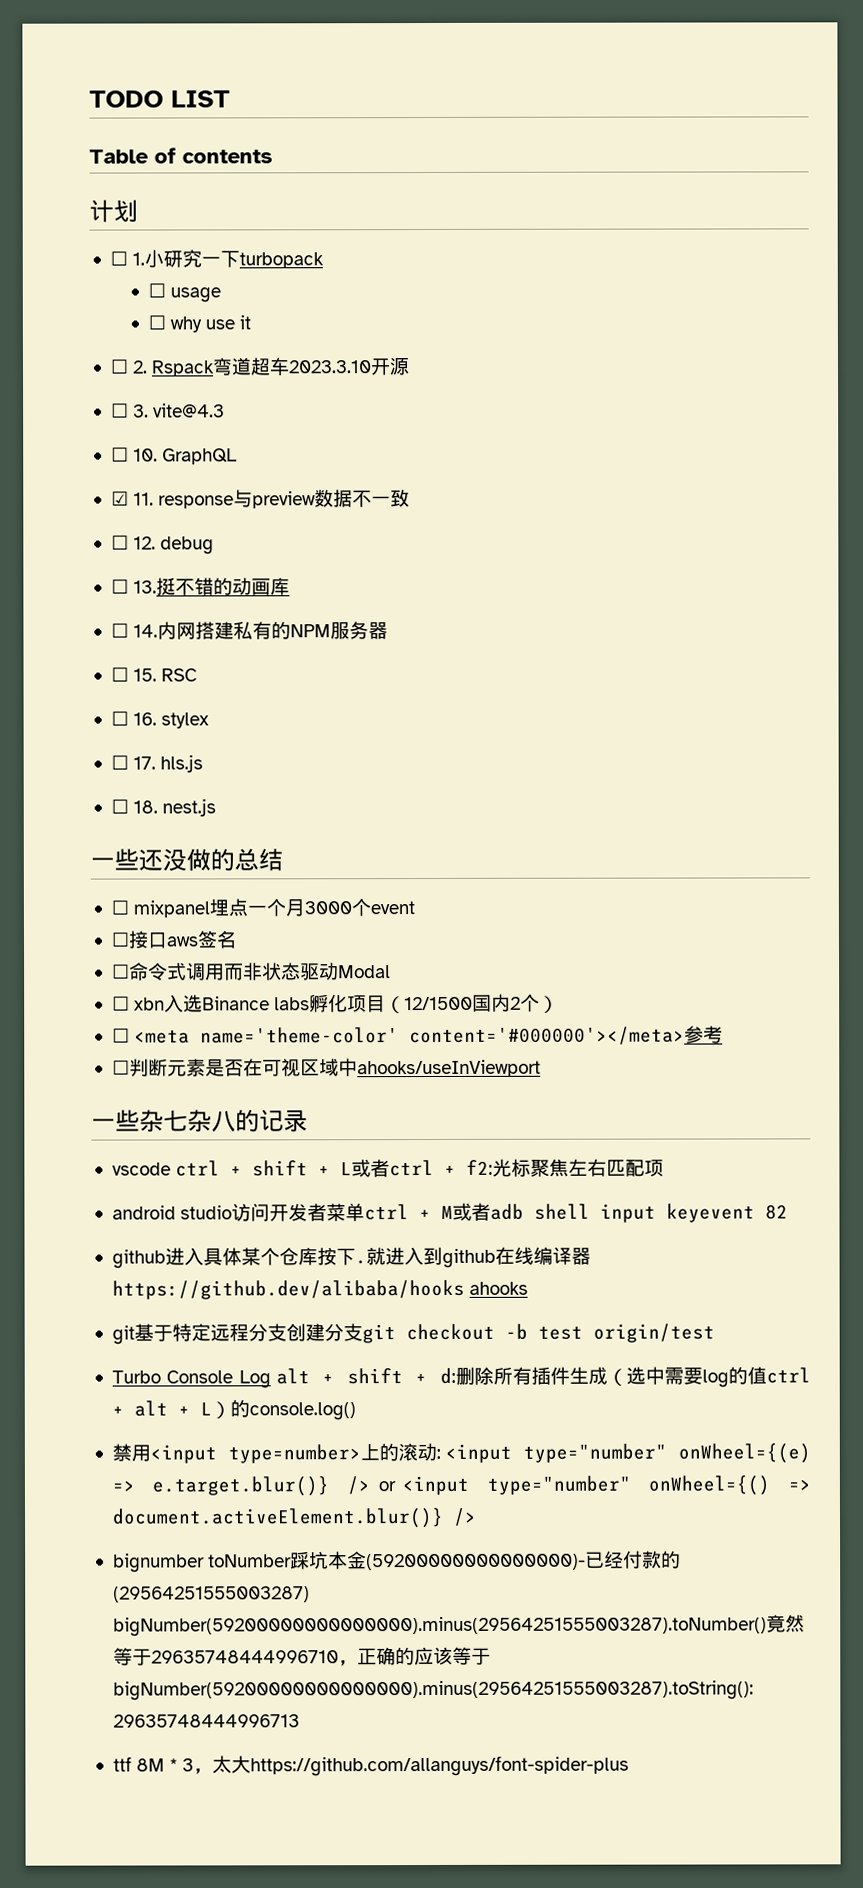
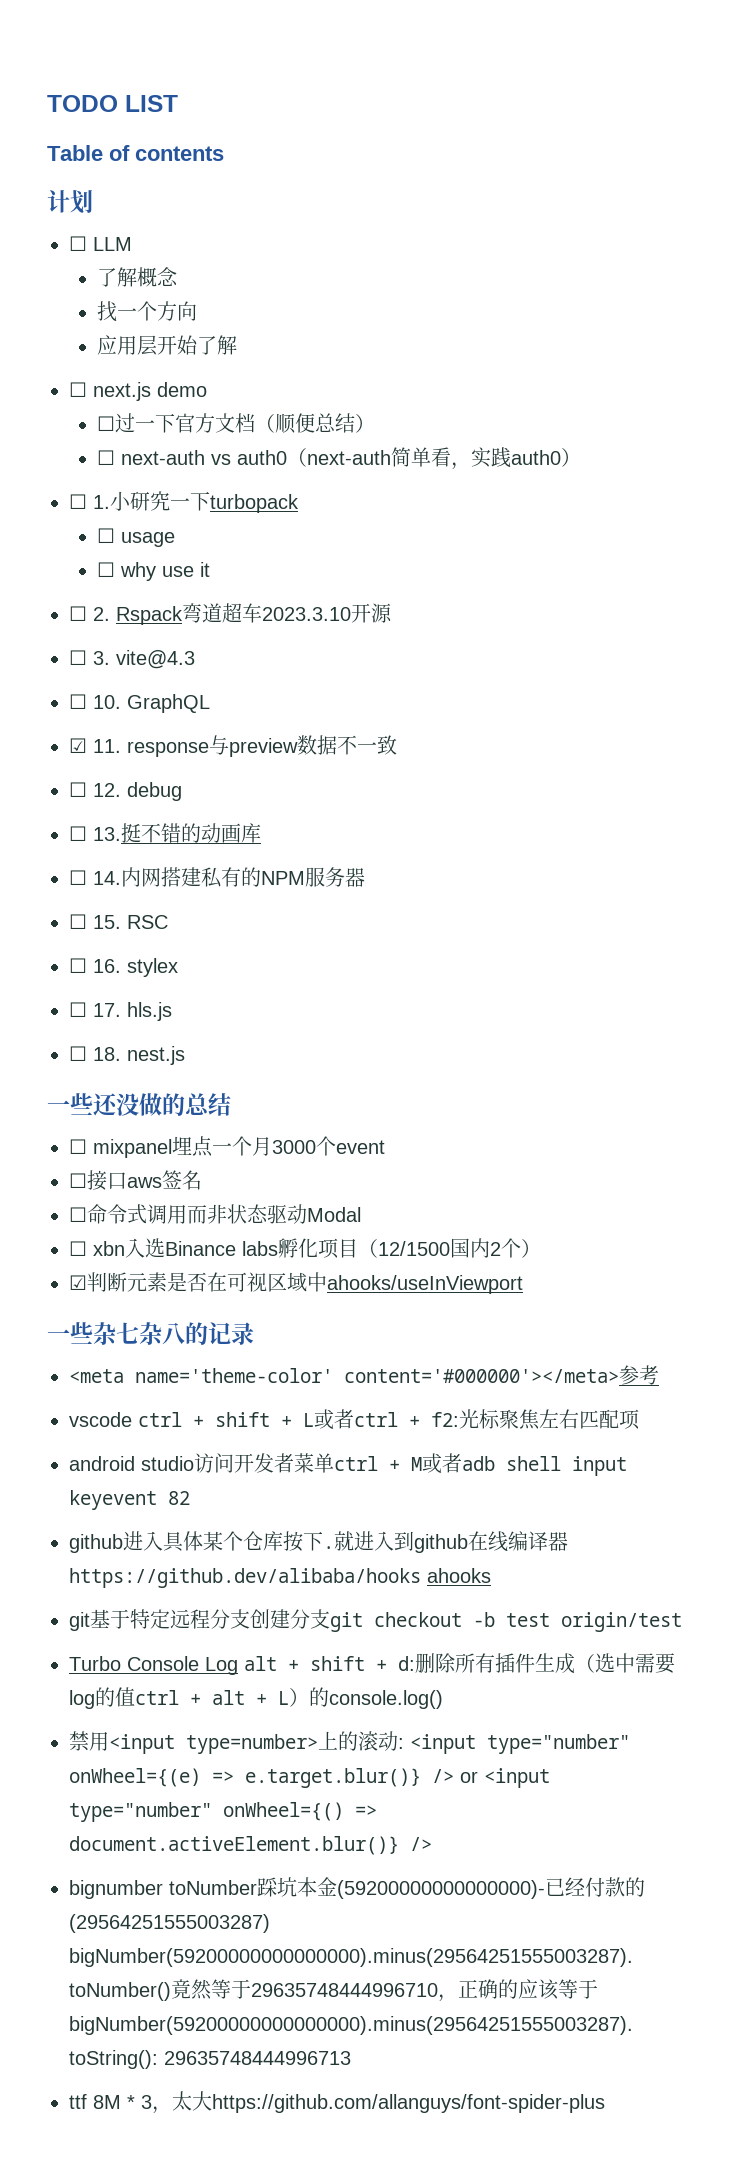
(138, 211) none -> [69,236,132,251] [97,267,179,287] [97,301,198,322] [97,335,238,356] [69,382,207,401] [97,413,376,434] [97,447,582,470] // ☐ LLM // 了解概念 // 找一个方向 // 应用层开始了解 // ☐ next.js demo // ☐过一下官方文档（顺便总结） // ☐ next-auth vs auth0（next-auth简单看，实践auth0）
[111,1025,724,1046] [111,1060,130,1075] ☐ <meta name='theme-color' content='#000000'></meta>参考 // ☐ -> [69,1275,87,1290] ☑
(308, 1121) none -> [69,1365,659,1385] // <meta name='theme-color' content='#000000'></meta>参考

